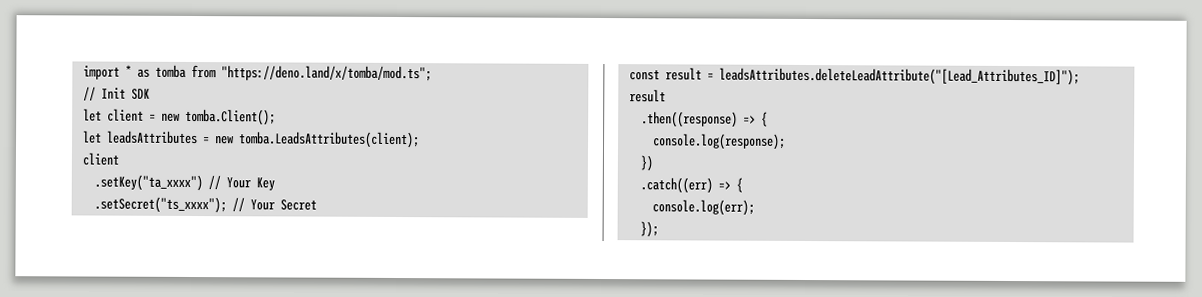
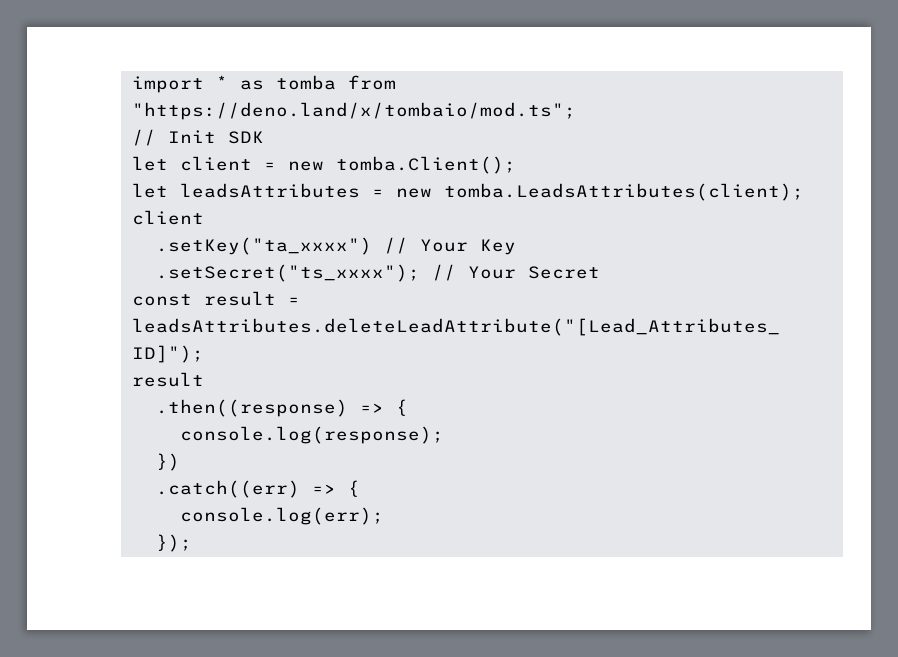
[220,65,432,82] "https://deno.land/x/tomba/mod.ts"; -> [131,102,576,120] "https://deno.land/x/tombaio/mod.ts";

